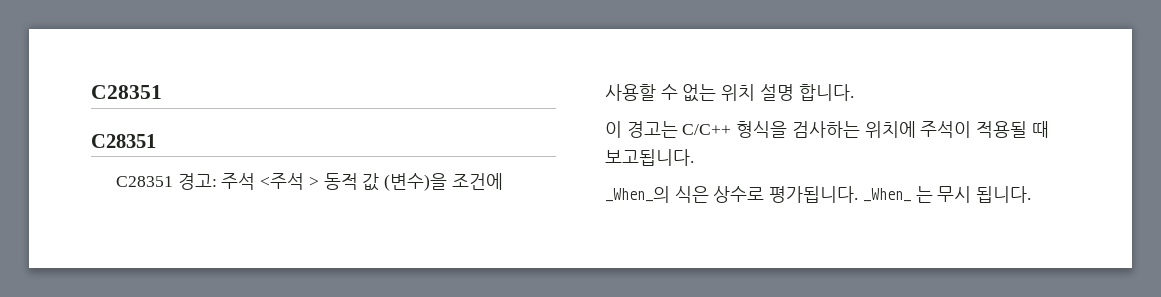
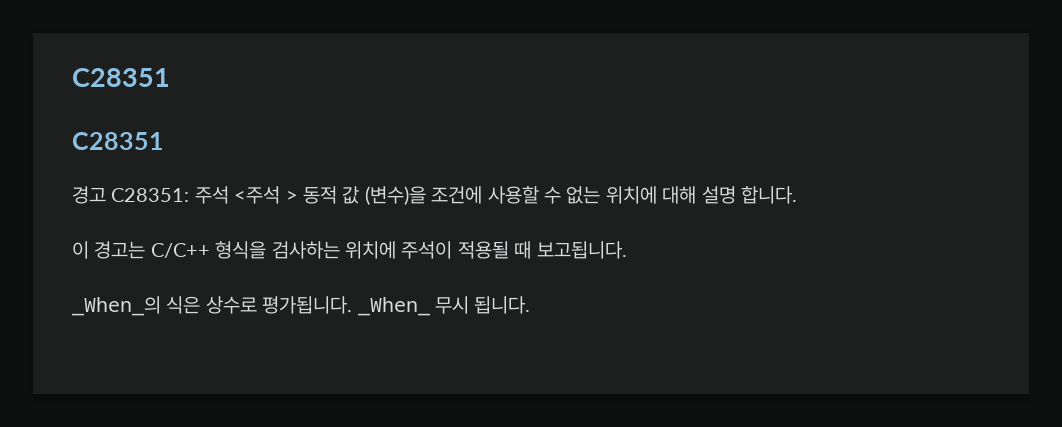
[115,173,217,190] C28351 경고: -> [72,186,190,204] 경고 C28351:
[721,84,756,101] 위치 -> [605,186,697,204] 위치에 대해
[915,186,933,203] 는 -> (430, 306) none

